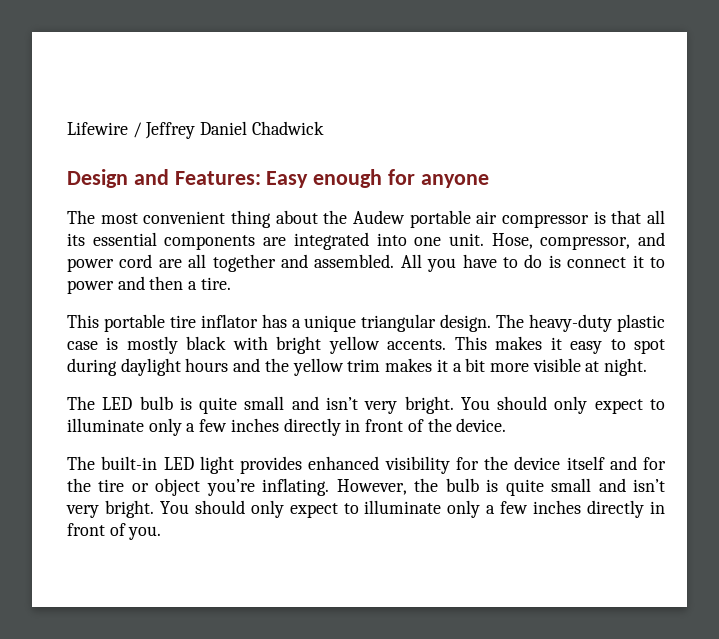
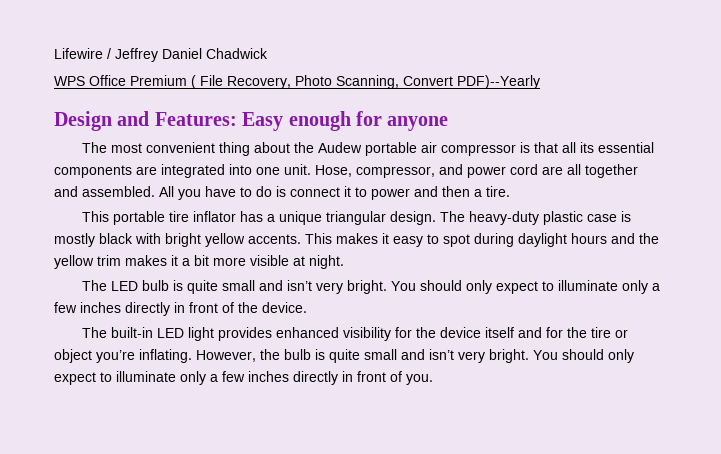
(324, 128) none -> [54,75,540,89] // WPS Office Premium ( File Recovery, Photo Scanning, Convert PDF)--Yearly

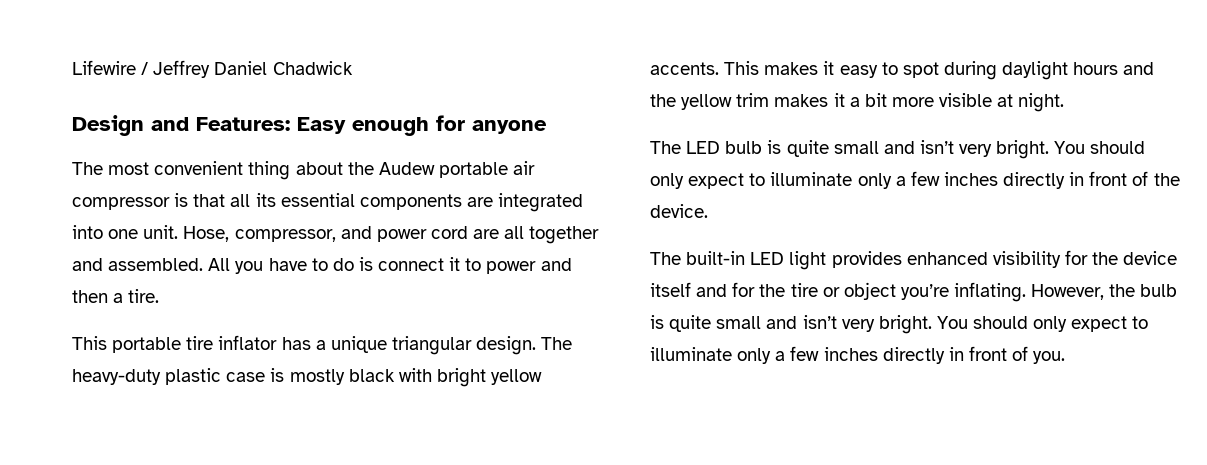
[54,75,540,89] // WPS Office Premium ( File Recovery, Photo Scanning, Convert PDF)--Yearly -> (353, 68) none

